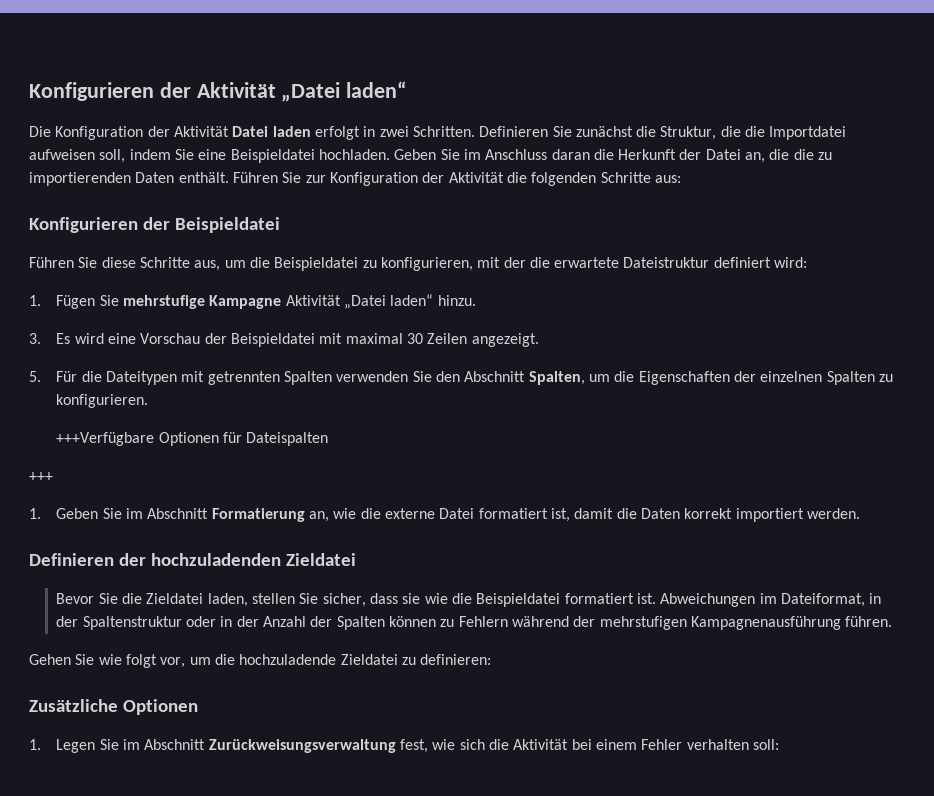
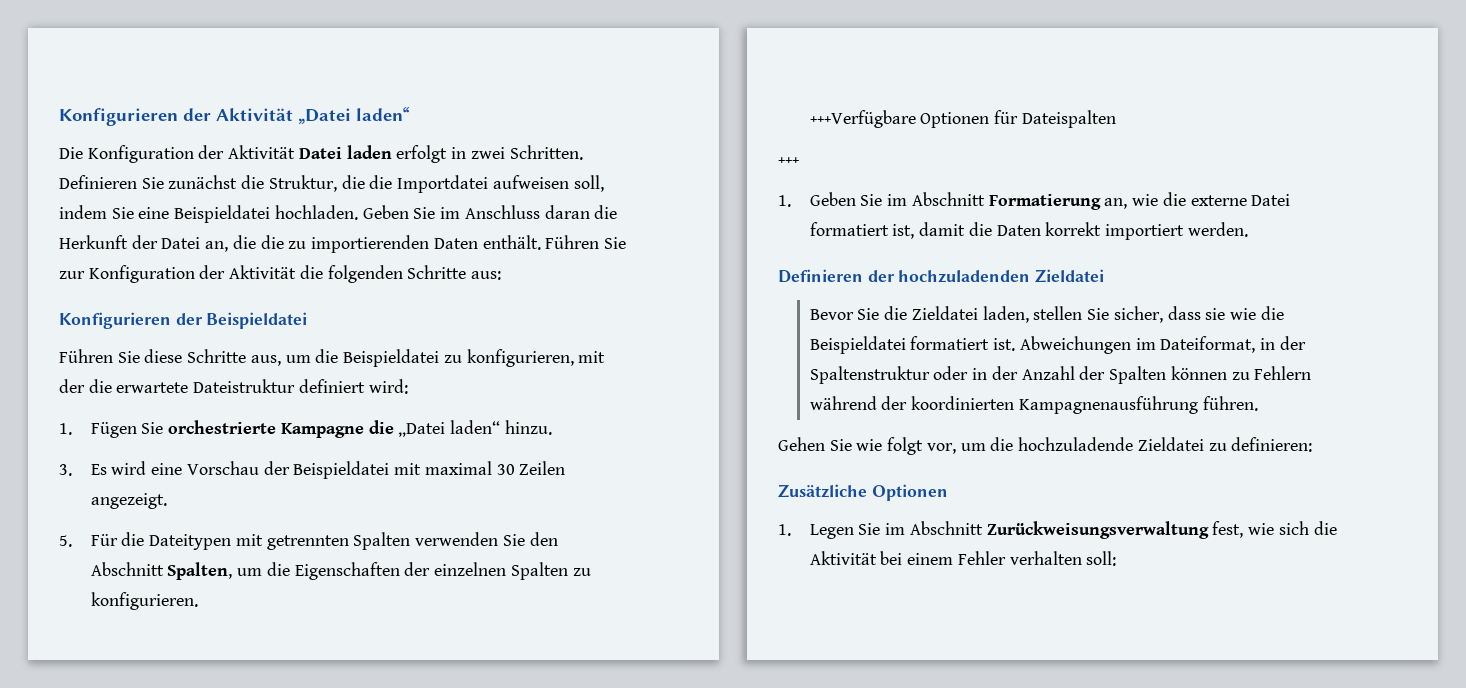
[123,295,341,309] mehrstufige Kampagne Aktivität -> [168,420,394,438] orchestrierte Kampagne die
[599,616,687,630] mehrstufigen -> [911,396,1015,410] koordinierten

